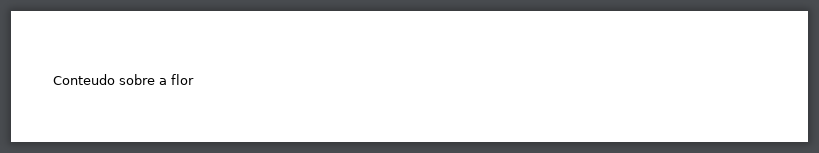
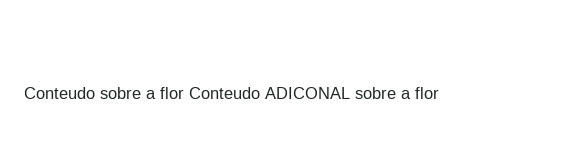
(194, 79) none -> [189,87,439,99] Conteudo ADICONAL sobre a flor

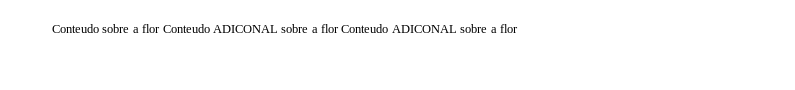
(439, 93) none -> [341,24,518,33] Conteudo ADICONAL sobre a flor

